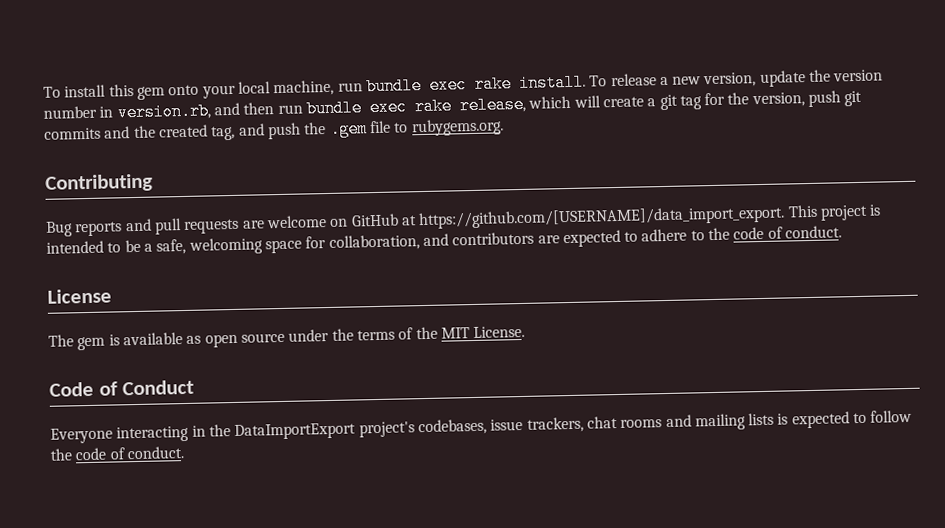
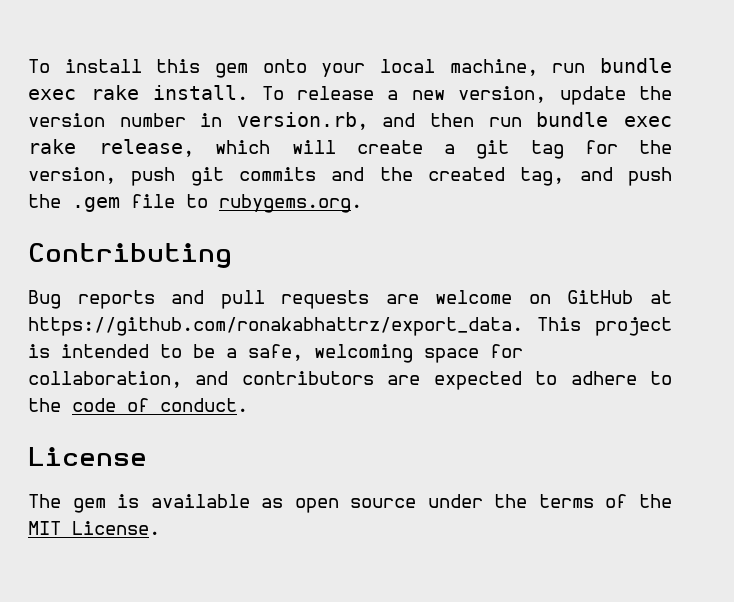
[418,205,786,230] https://github.com/[USERNAME]/data_import_export. -> [28,317,523,336] https://github.com/ronakabhattrz/export_data.
[49,379,195,397] [50,409,913,444] [50,446,184,461] // Code of Conduct // Everyone interacting in the DataImportExport project's codebases, issue trackers, chat rooms and mailing lists is expected to follow the code of conduct. -> (160, 528) none

